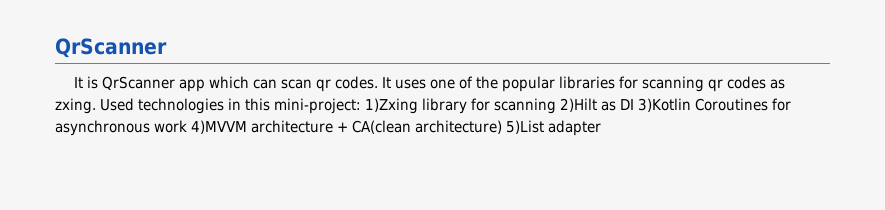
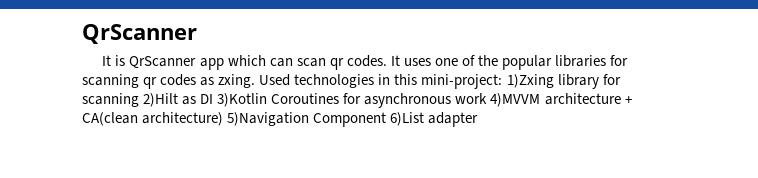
[506,120,544,134] 5)List -> [227,112,425,127] 5)Navigation Component 6)List

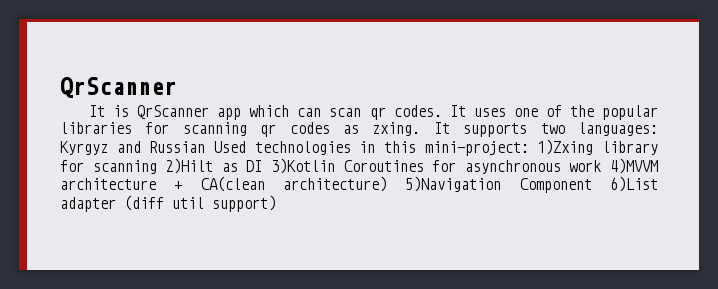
(256, 81) none -> [433,122,658,137] [60,141,206,155] It supports two languages: Kyrgyz and Russian
(479, 119) none -> [124,195,276,212] (diff util support)

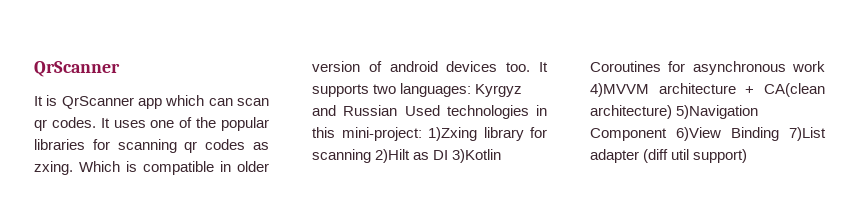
(421, 129) none -> [79,161,269,175] [312,61,531,72] Which is compatible in older version of android devices too.
[610,176,658,192] 6)List -> [676,127,826,141] 6)View Binding 7)List

